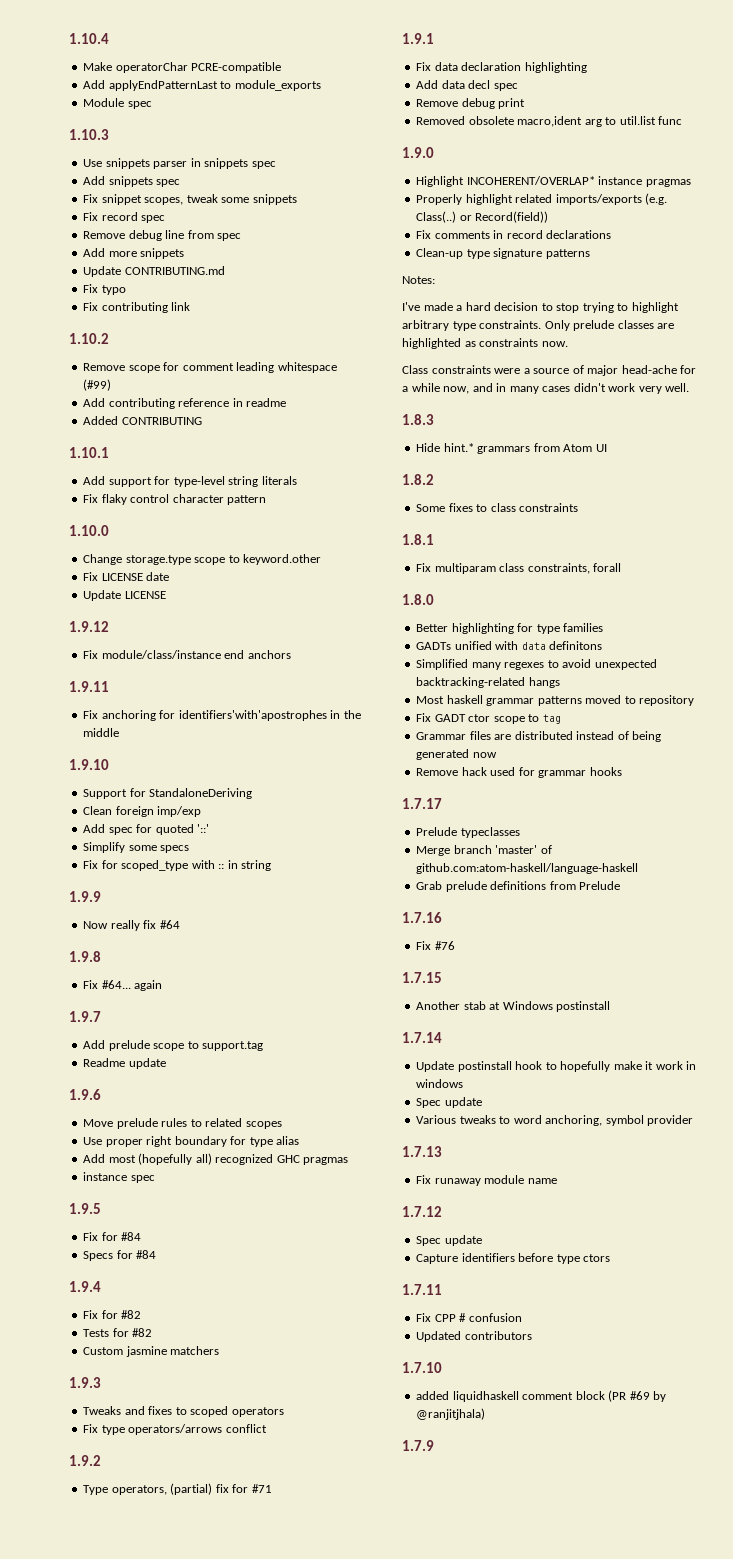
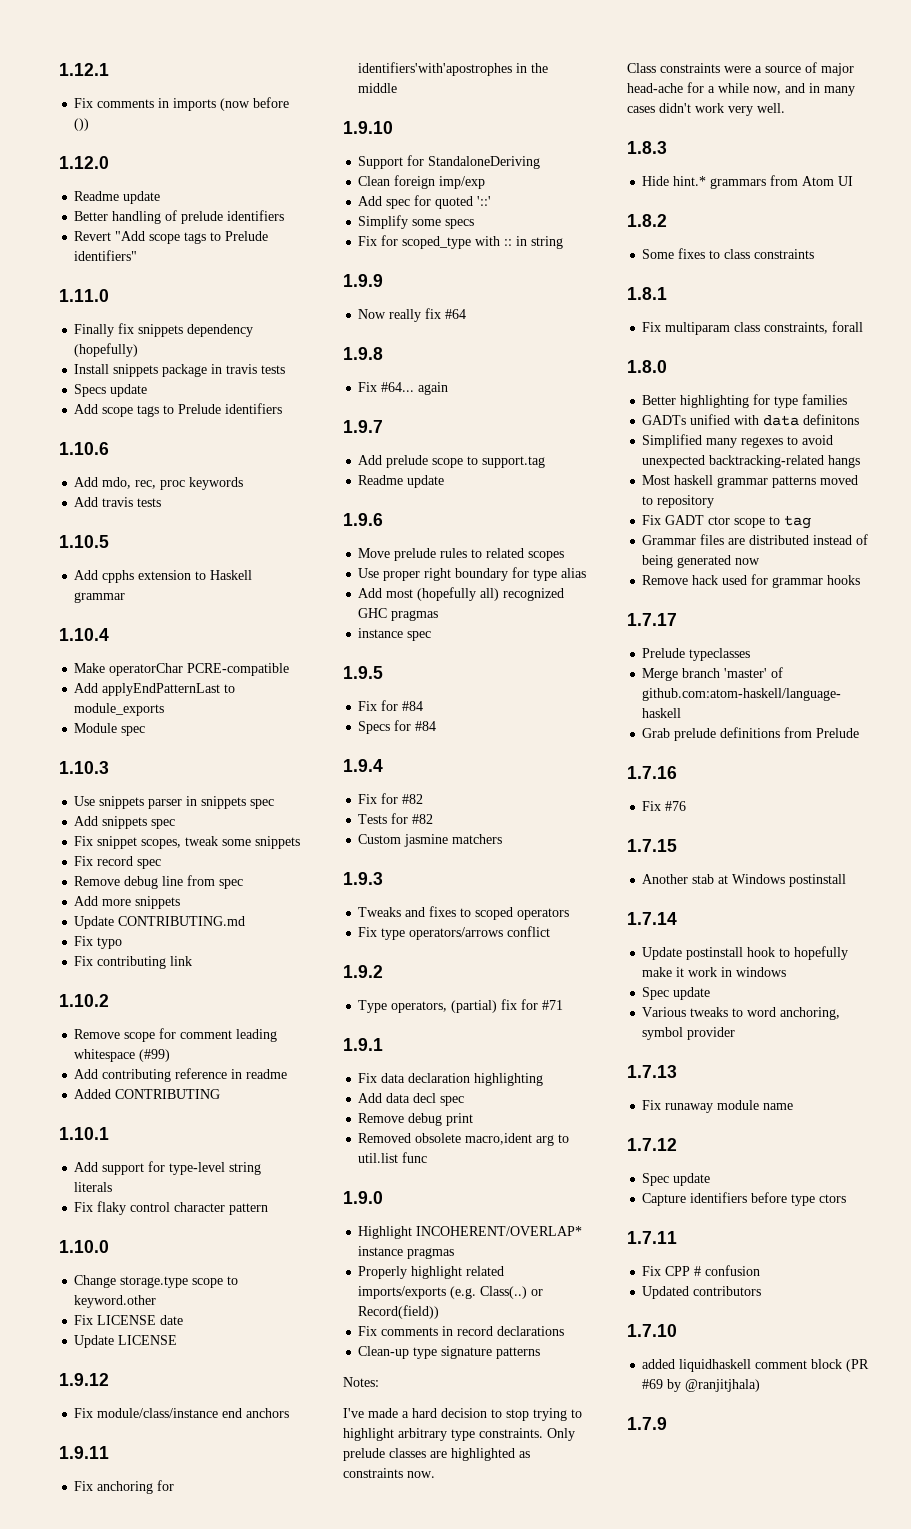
(69, 38) none -> [59,63,109,76] [74,97,290,111] [74,118,90,131] [59,156,109,169] [74,191,161,204] [74,210,285,224] [74,231,269,244] [74,250,138,261] [59,289,109,302] [74,323,254,337] [74,343,139,357] [74,364,286,377] [74,384,148,397] [74,403,283,417] [59,442,109,455] [74,477,244,490] [74,497,162,507] [59,535,109,548] [74,570,253,583] [74,592,126,603] 1.12.1 // Fix comments in imports (now before ()) // 1.12.0 // Readme update // Better handling of prelude identifiers // Revert "Add scope tags to Prelude identifiers" // 1.11.0 // Finally fix snippets dependency (hopefully) // Install snippets package in travis tests // Specs update // Add scope tags to Prelude identifiers // 1.10.6 // Add mdo, rec, proc keywords // Add travis tests // 1.10.5 // Add cpphs extension to Haskell grammar //

